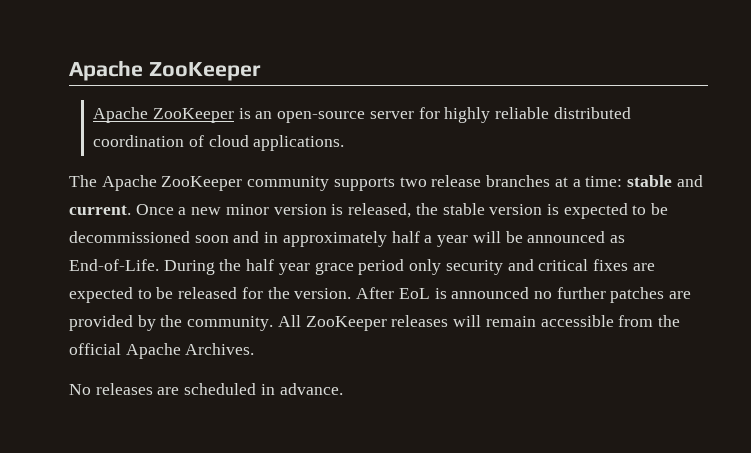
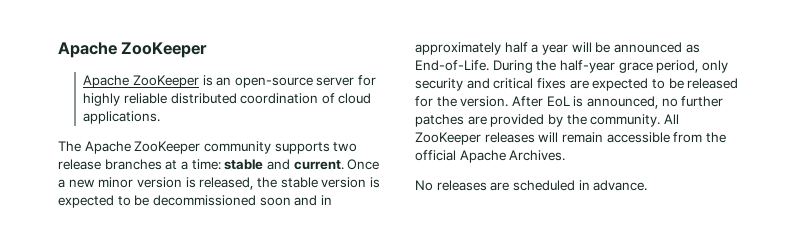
[246,259,405,275] half year grace period -> [559,60,699,73] half-year grace period,
[451,287,530,299] announced -> [586,96,658,109] announced,

